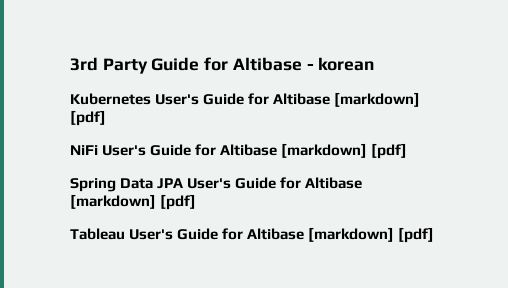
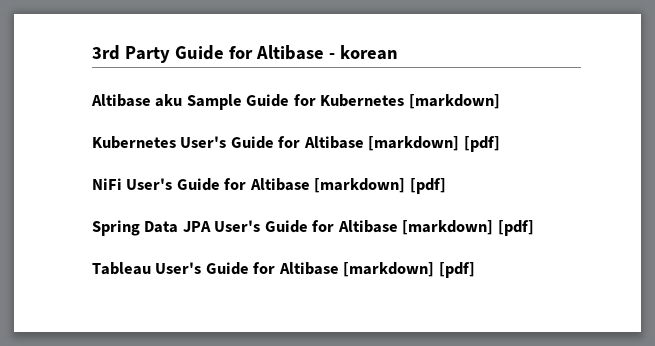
(375, 64) none -> [91,94,500,110] // Altibase aku Sample Guide for Kubernetes [markdown]

